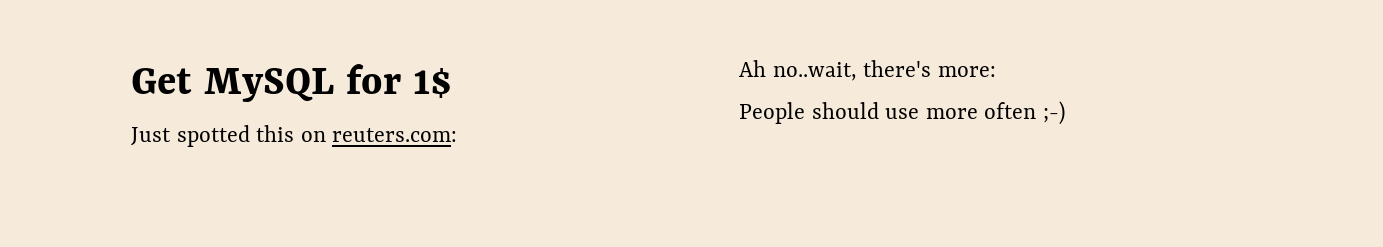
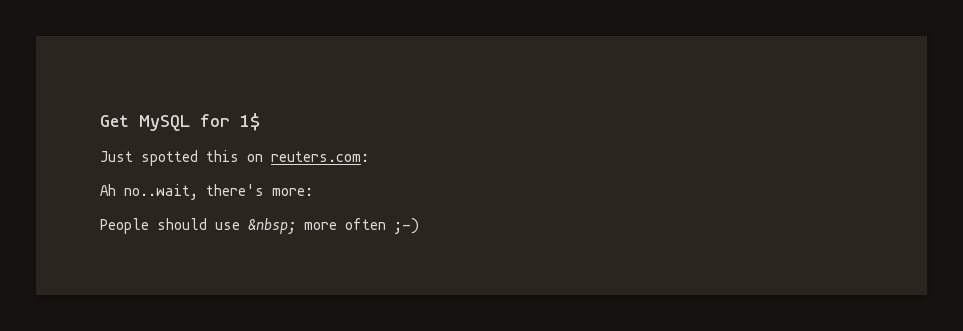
(920, 113) none -> [248,218,296,234] &nbsp;

